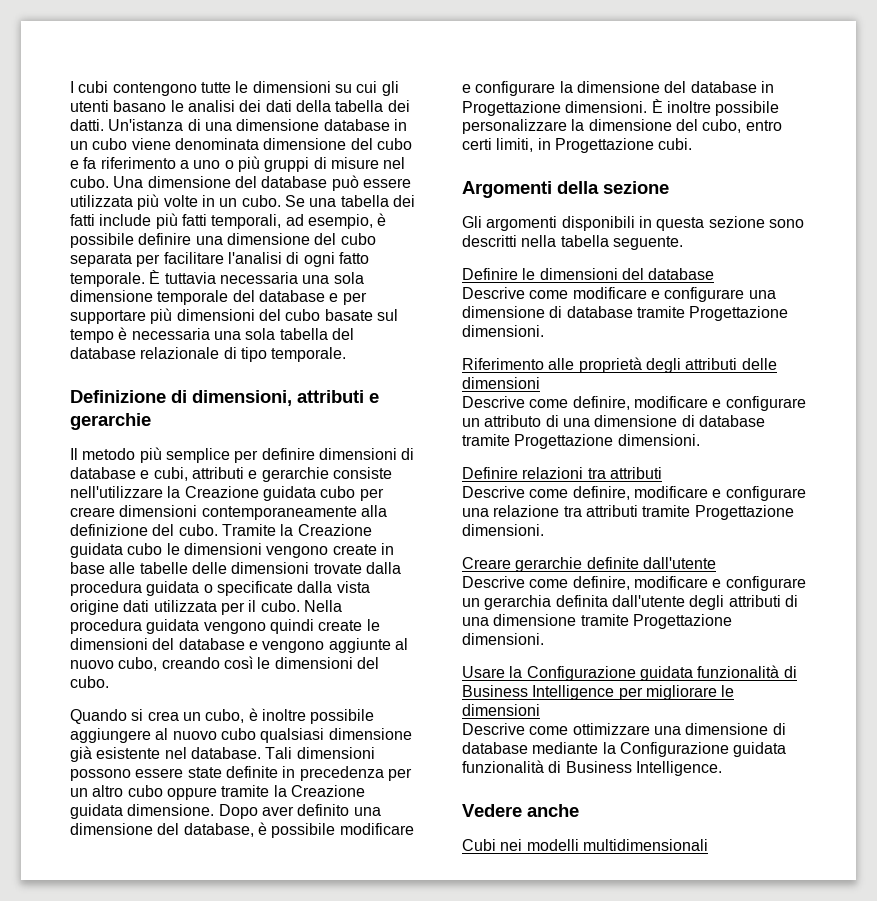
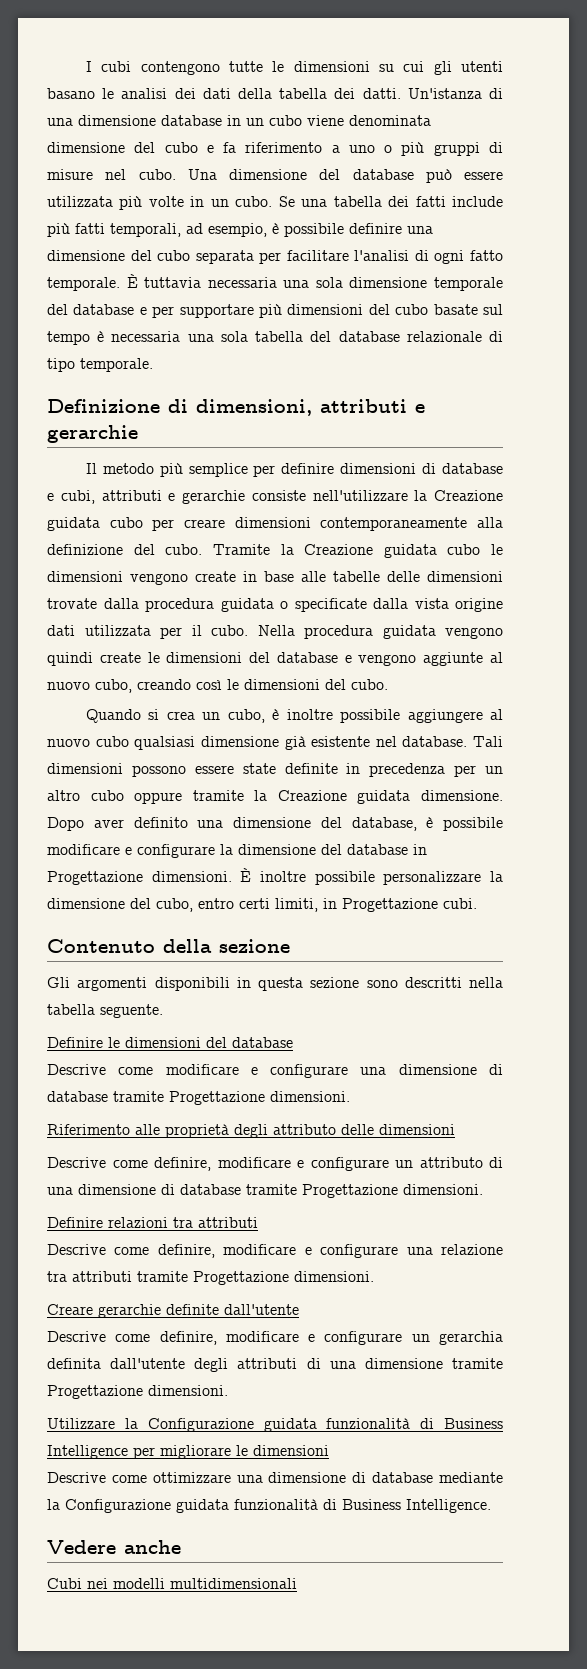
[462,181,552,198] Argomenti -> [47,939,155,953] Contenuto
[685,358,738,370] attributi -> [273,1124,336,1135] attributo
[462,666,505,678] Usare -> [47,1418,115,1429] Utilizzare

